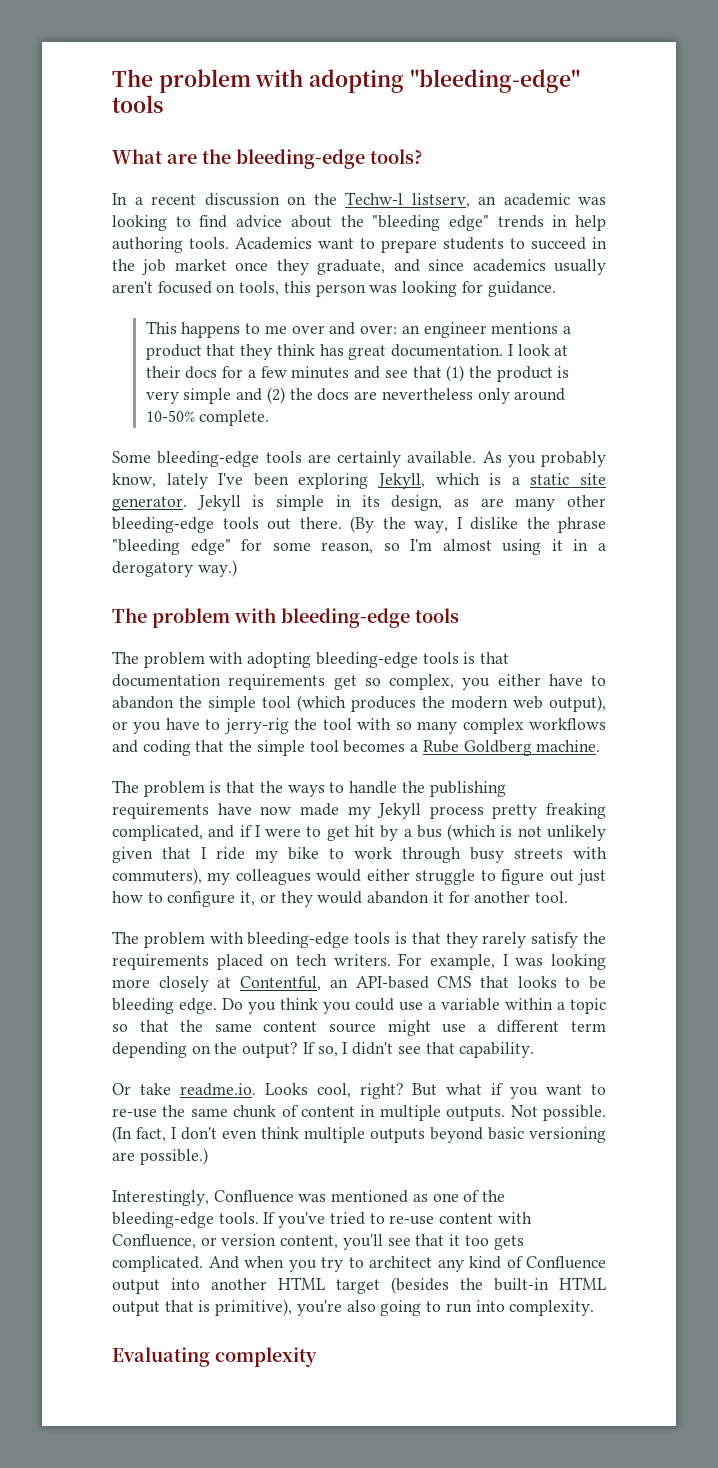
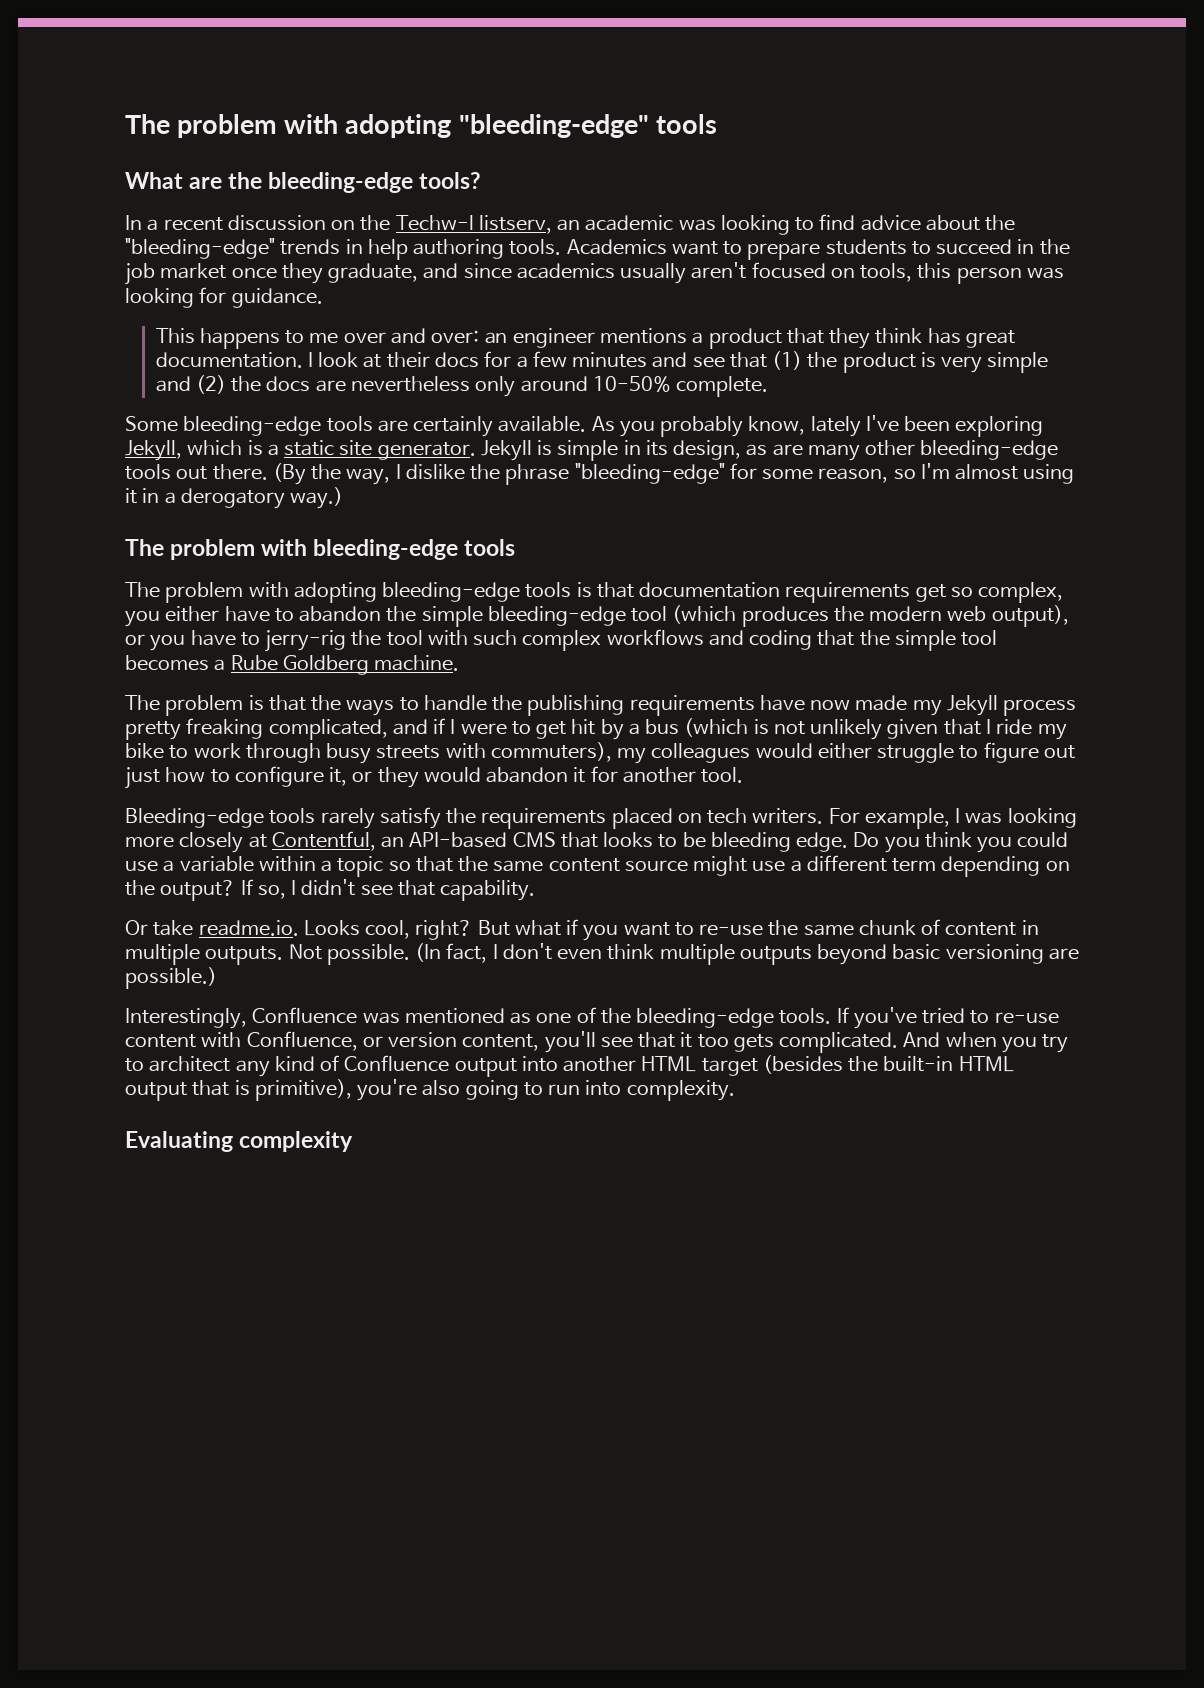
[372,215,489,231] "bleeding edge" -> [125,238,275,259] "bleeding-edge"
[112,539,231,555] "bleeding edge" -> [574,463,725,484] "bleeding-edge"
(256, 704) none -> [487,606,626,626] bleeding-edge
[395,721,458,734] so many -> [473,630,518,646] such
[112,931,478,948] The problem with bleeding-edge tools is that they -> [125,808,316,828] Bleeding-edge tools

